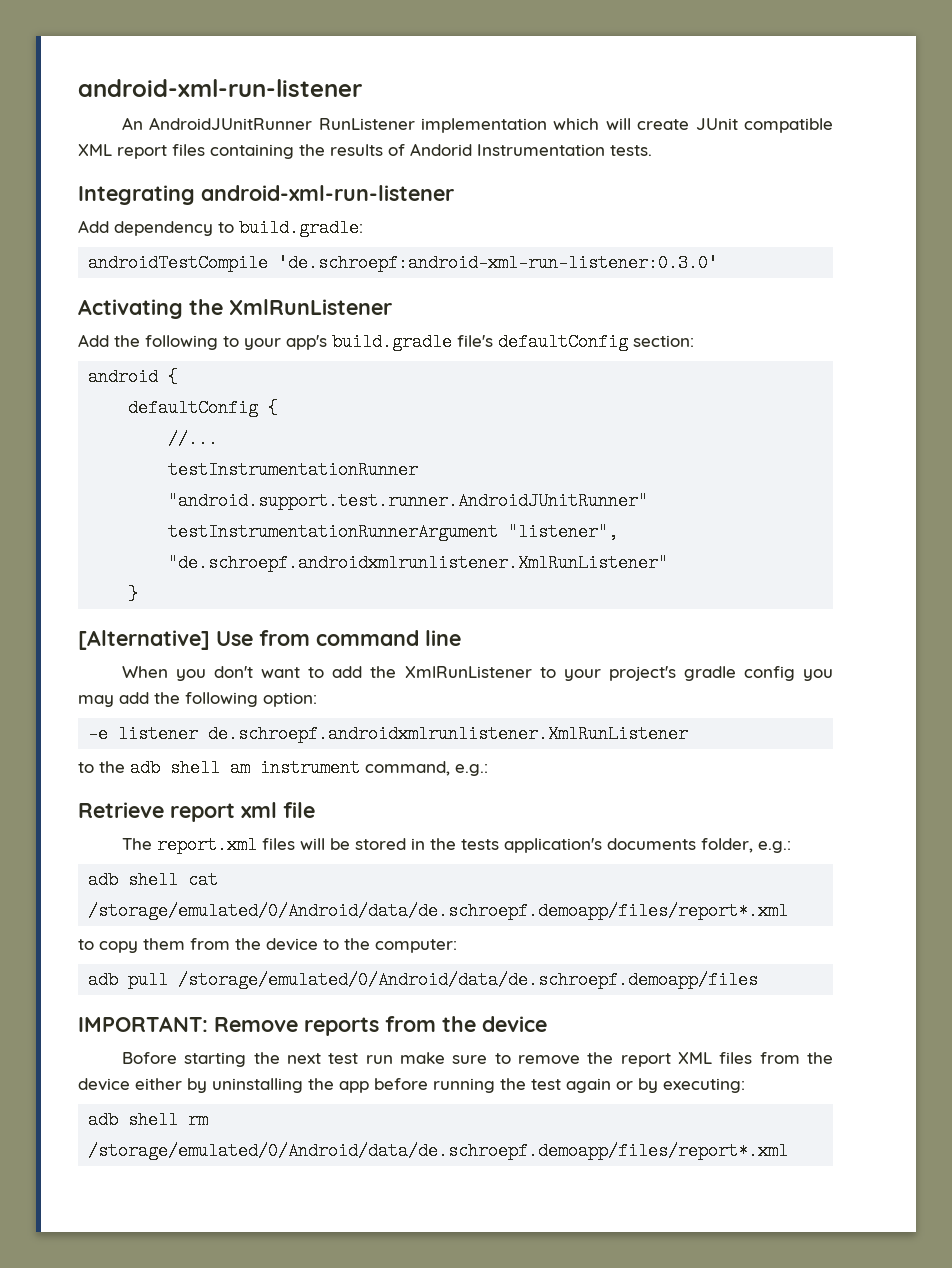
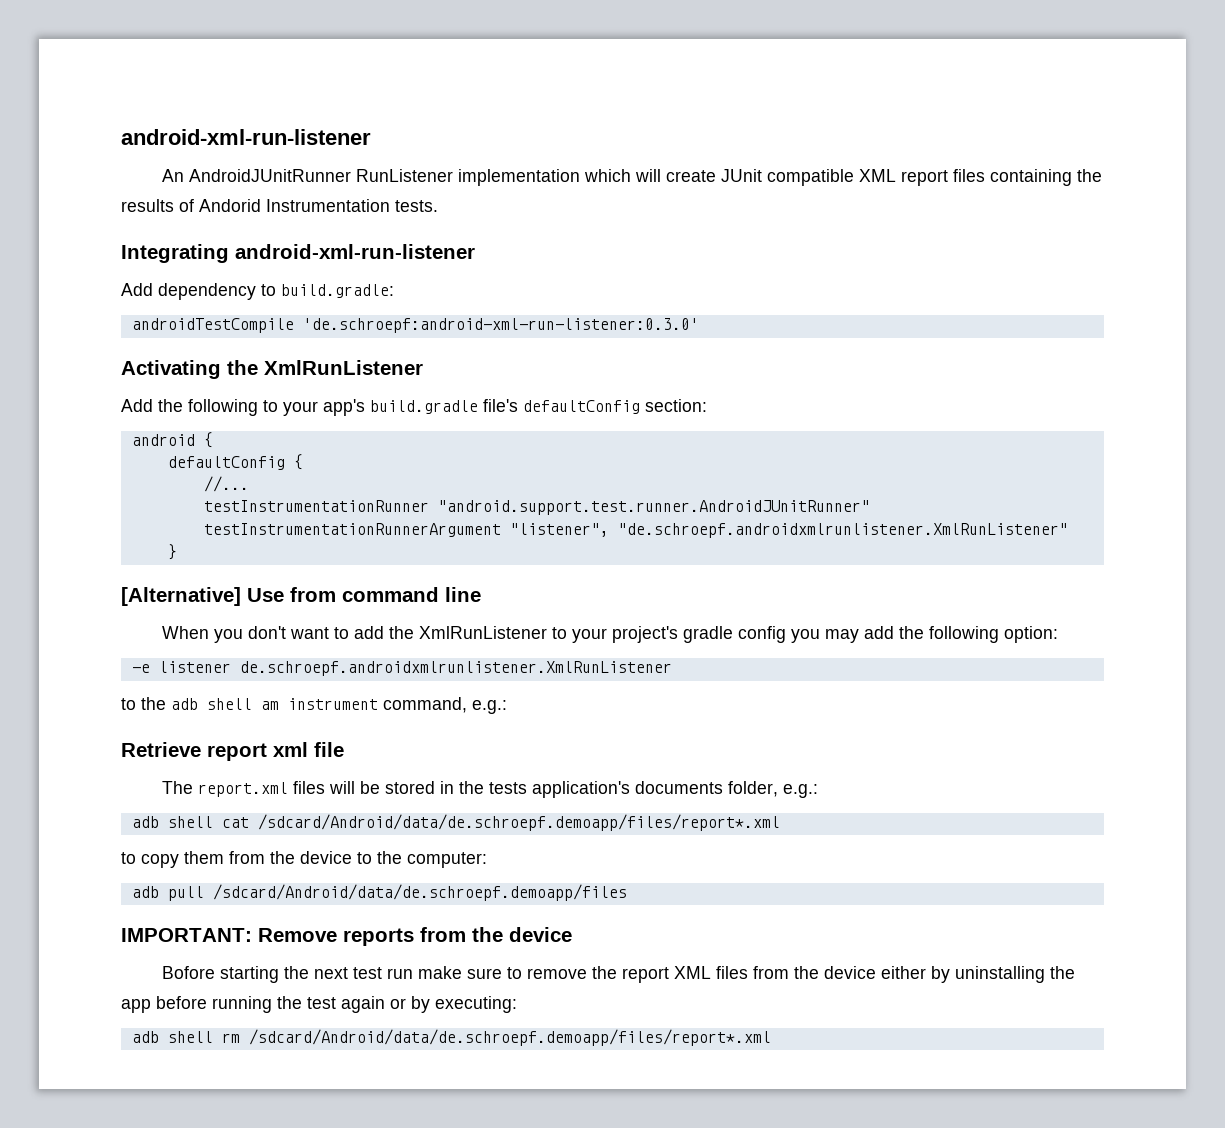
[88,902,789,920] /storage/emulated/0/Android/data/de.schroepf.demoapp/files/report*.xml -> [257,814,780,831] /sdcard/Android/data/de.schroepf.demoapp/files/report*.xml
[178,971,759,989] /storage/emulated/0/Android/data/de.schroepf.demoapp/files -> [212,884,627,901] /sdcard/Android/data/de.schroepf.demoapp/files
[88,1142,789,1160] /storage/emulated/0/Android/data/de.schroepf.demoapp/files/report*.xml -> [248,1029,771,1046] /sdcard/Android/data/de.schroepf.demoapp/files/report*.xml

